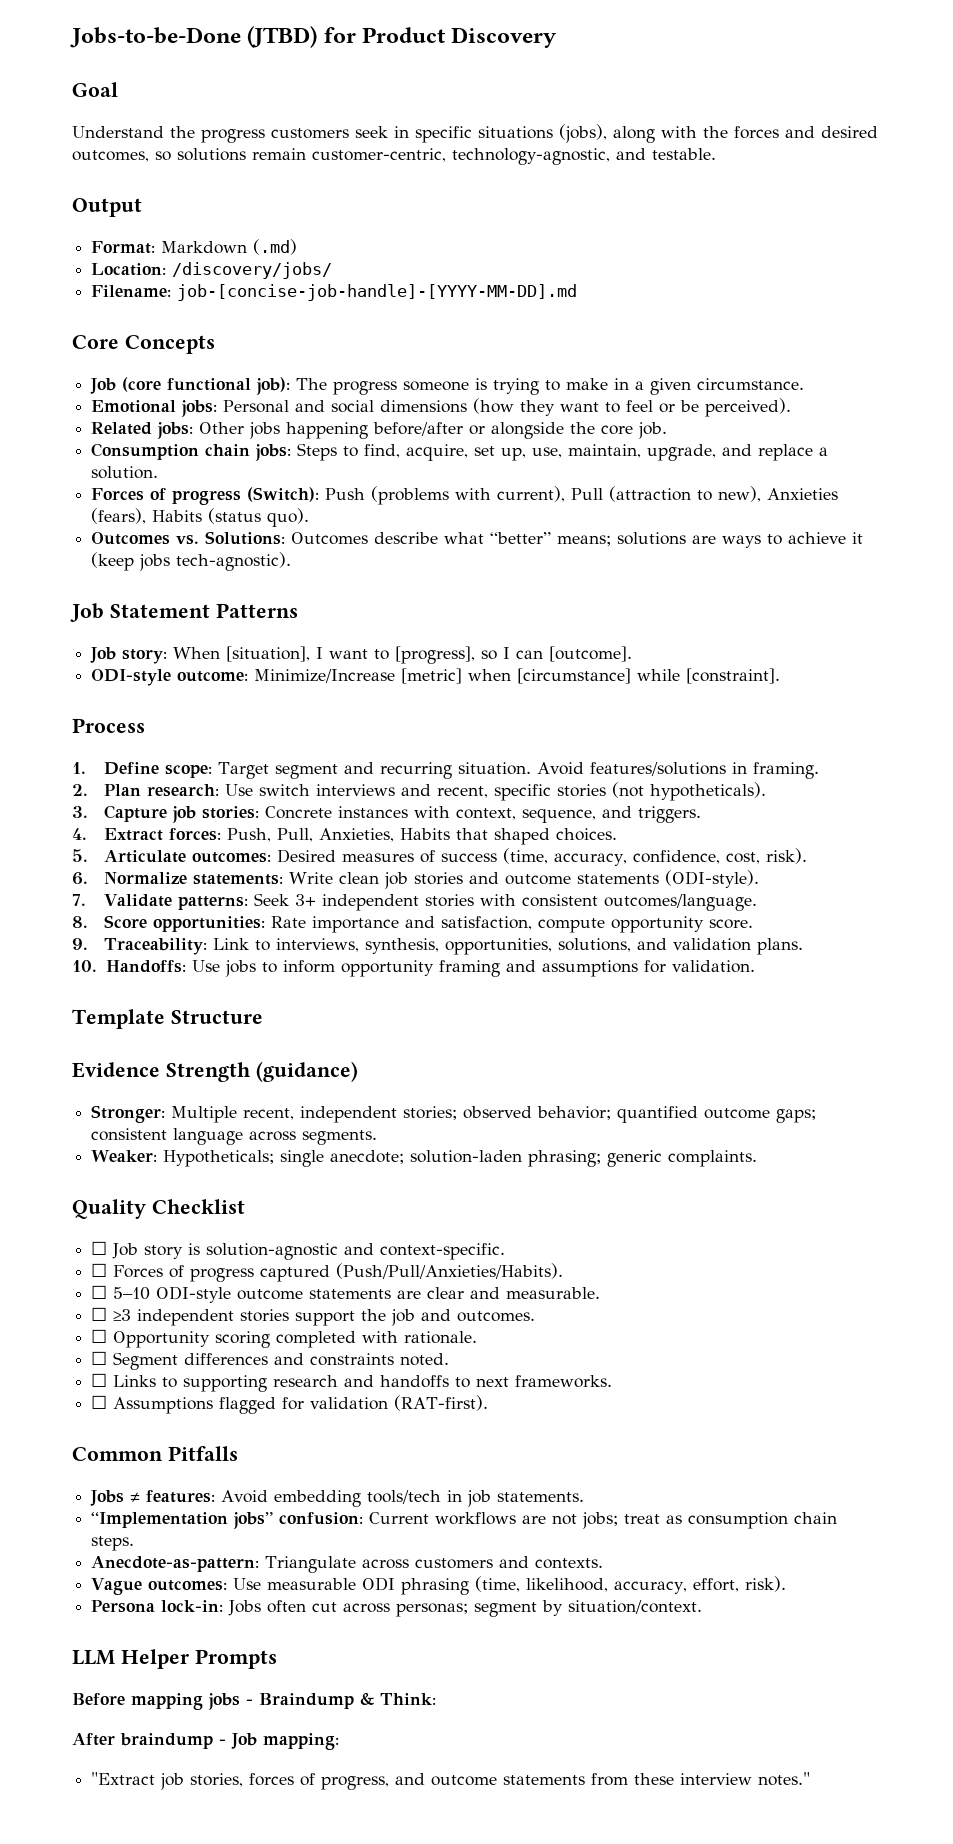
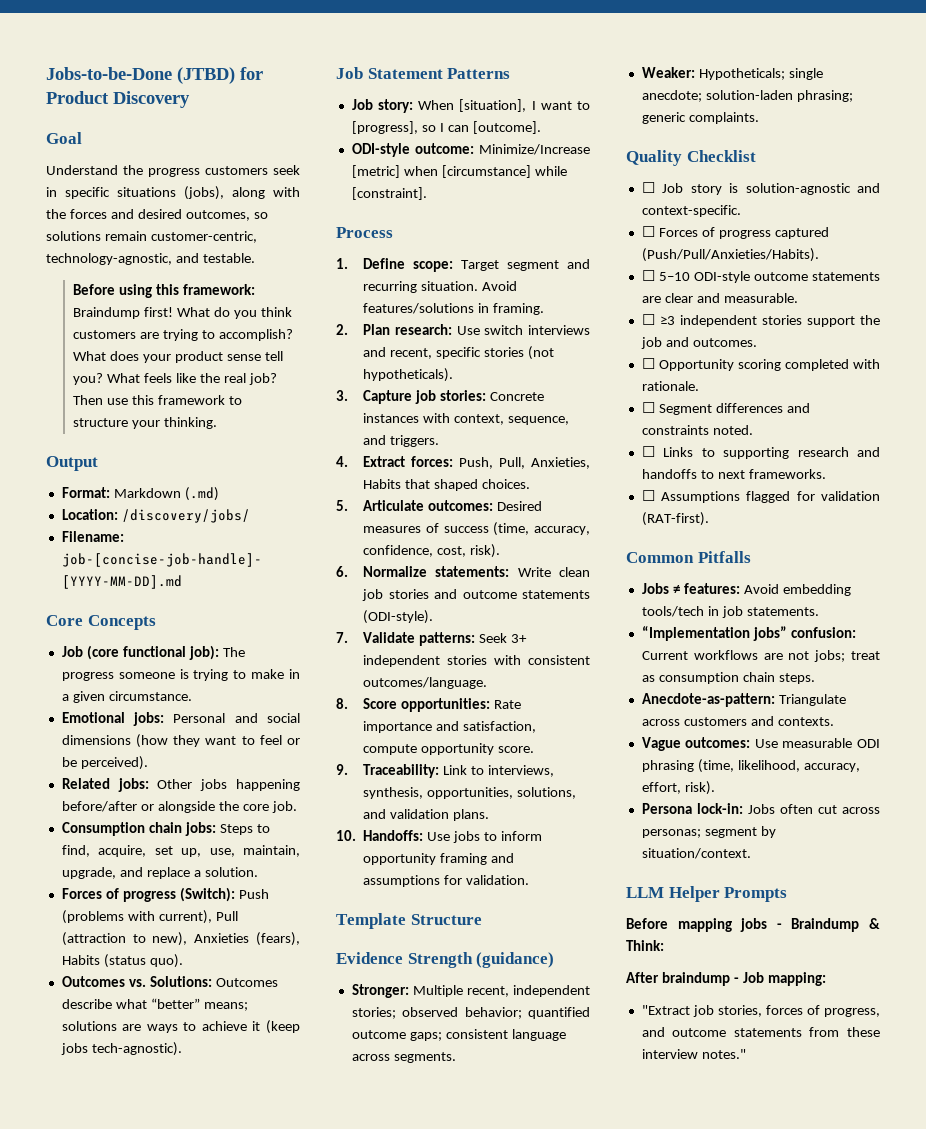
(716, 154) none -> [73,284,255,298] [73,307,292,319] [73,329,293,341] [73,351,283,363] [73,373,277,385] [73,395,242,405] [73,417,218,429] // Before using this framework: Braindump first! What do you think customers are trying to accomplish? What does your product sense tell you? What feels like the real job? Then use this framework to structure your thinking.

